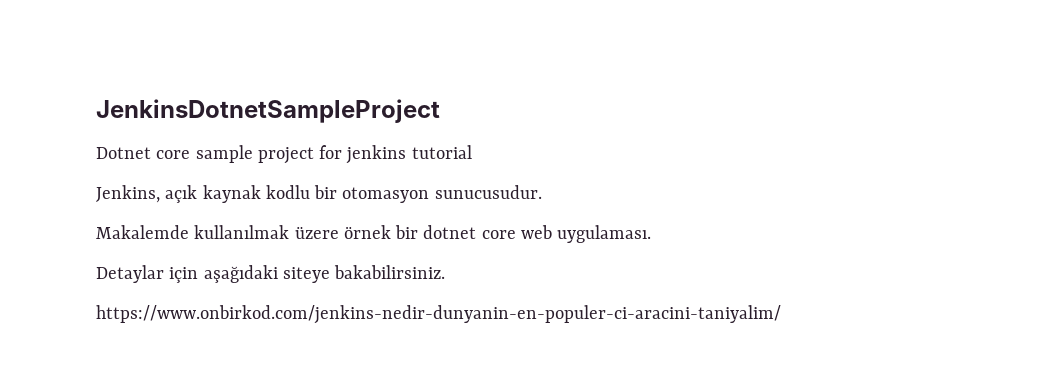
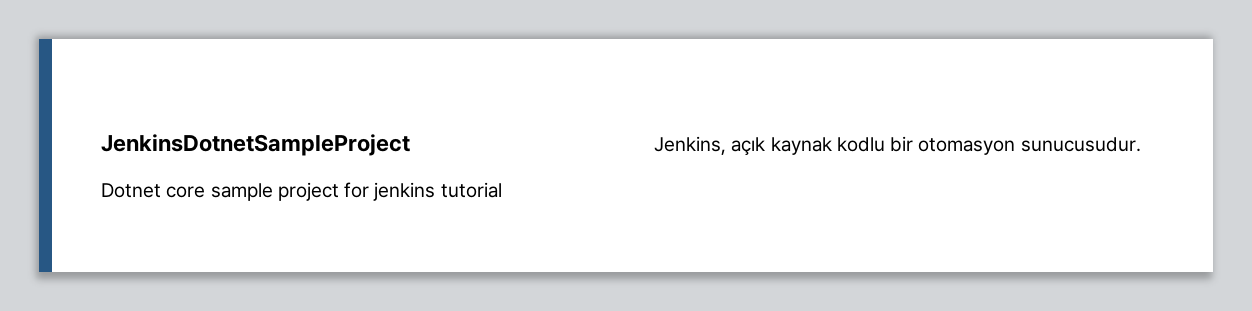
[96,225,652,243] [96,265,446,283] [96,305,781,324] // Makalemde kullanılmak üzere örnek bir dotnet core web uygulaması. // Detaylar için aşağıdaki siteye bakabilirsiniz. // https://www.onbirkod.com/jenkins-nedir-dunyanin-en-populer-ci-aracini-taniyalim/ -> (1141, 144) none

